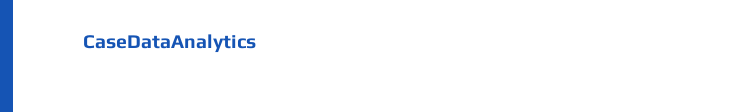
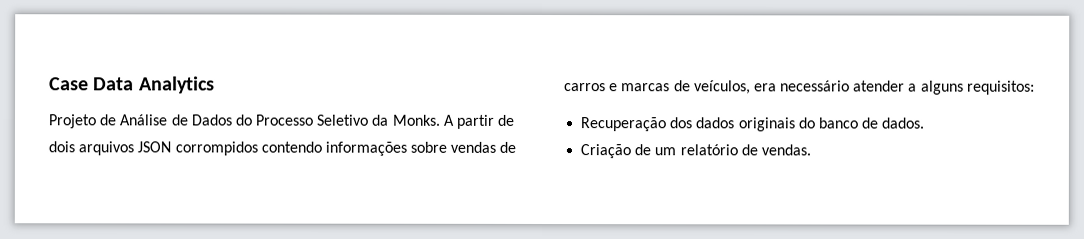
[83,34,256,53] CaseDataAnalytics -> [49,76,215,94] [48,114,516,129] [48,141,517,156] [564,80,1035,95] [580,117,926,132] [580,144,811,159] Case Data Analytics // Projeto de Análise de Dados do Processo Seletivo da Monks. A partir de dois arquivos JSON corrompidos contendo informações sobre vendas de carros e marcas de veículos, era necessário atender a alguns requisitos: // Recuperação dos dados originais do banco de dados. // Criação de um relatório de vendas.

